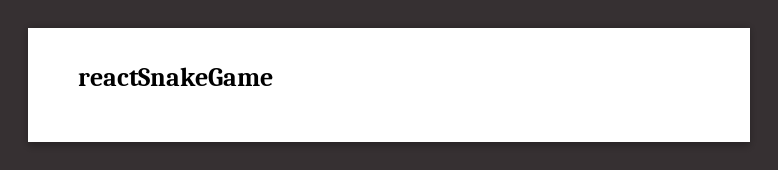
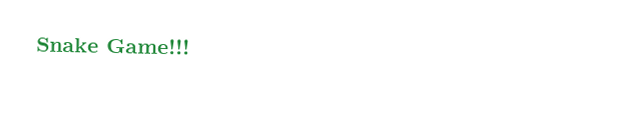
[78,67,273,86] reactSnakeGame -> [36,37,190,55] Snake Game!!!

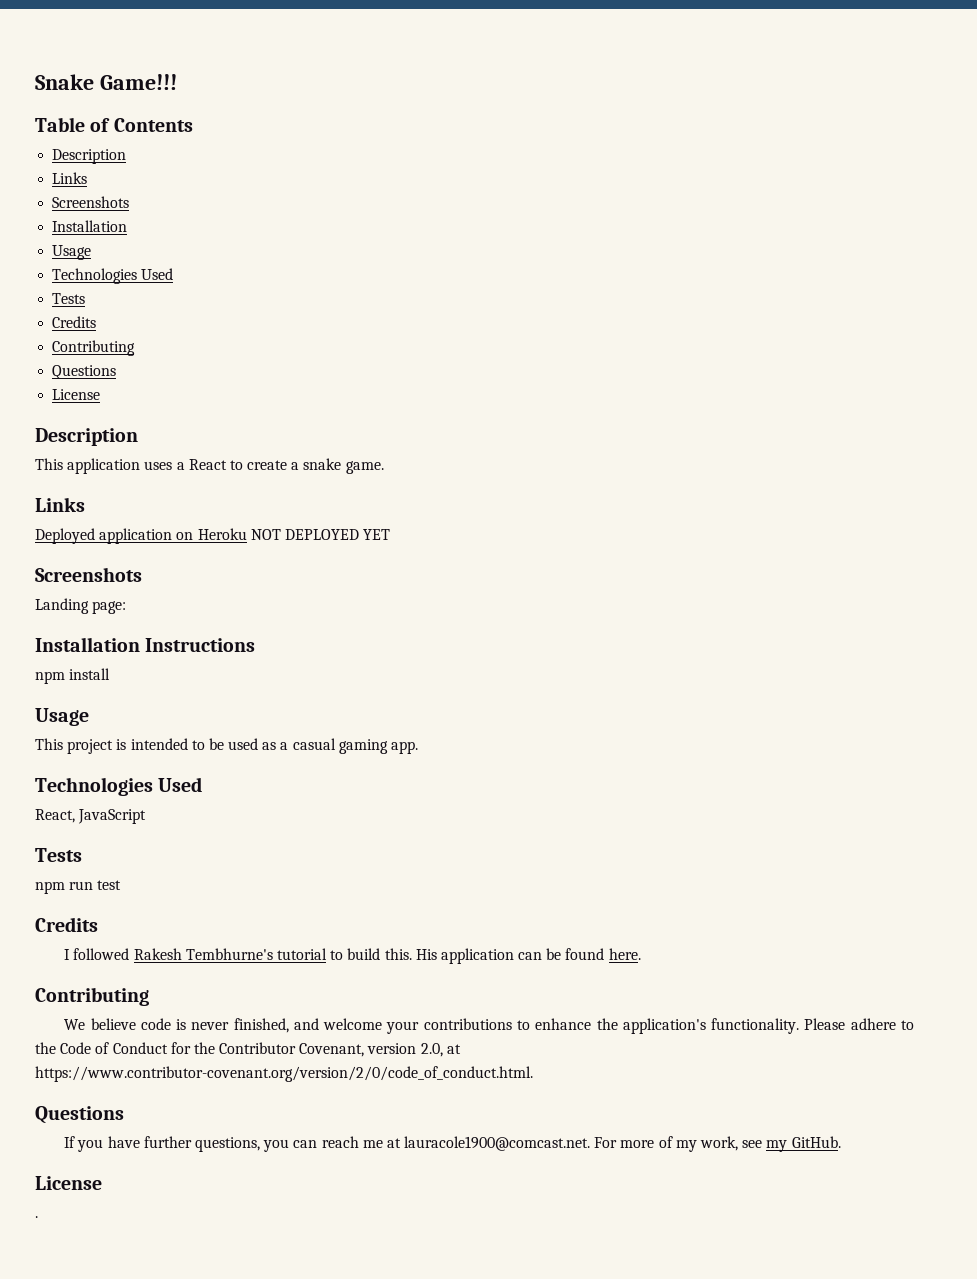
(190, 46) none -> [35,117,193,132] [52,149,127,164] [52,172,88,184] [52,196,130,208] [52,220,128,232] [52,245,92,260] [52,268,174,284] [52,293,86,304] [52,316,97,328] [52,340,136,356] [52,365,117,379] [52,389,101,400] [35,428,138,446] [35,458,384,474] [35,497,85,512] [35,528,391,544] [35,567,142,582] [35,598,127,614] [35,637,256,652] [35,668,111,684] [35,708,89,726] [35,738,419,754] [35,777,203,796] [35,809,147,824] [35,848,82,862] [35,880,122,894] [35,917,98,932] [64,948,641,964] [35,987,149,1006] [64,1018,914,1034] [35,1042,461,1057] [35,1066,533,1082] [35,1106,124,1124] [64,1136,841,1152] [35,1176,102,1190] [35,1216,38,1218] // Table of Contents // Description // Links // Screenshots // Installation // Usage // Technologies Used // Tests // Credits // Contributing // Questions // License // Description // This application uses a React to create a snake game. // Links // Deployed application on Heroku NOT DEPLOYED YET // Screenshots // Landing page: // Installation Instructions // npm install // Usage // This project is intended to be used as a casual gaming app. // Technologies Used // React, JavaScript // Tests // npm run test // Credits // I followed Rakesh Tembhurne's tutorial to build this. His application can be found here. // Contributing // We believe code is never finished, and welcome your contributions to enhance the application's functionality. Please adhere to the Code of Conduct for the Contributor Covenant, version 2.0, at https://www.contributor-covenant.org/version/2/0/code_of_conduct.html. // Questions // If you have further questions, you can reach me at lauracole1900@comcast.net. For more of my work, see my GitHub. // License // .

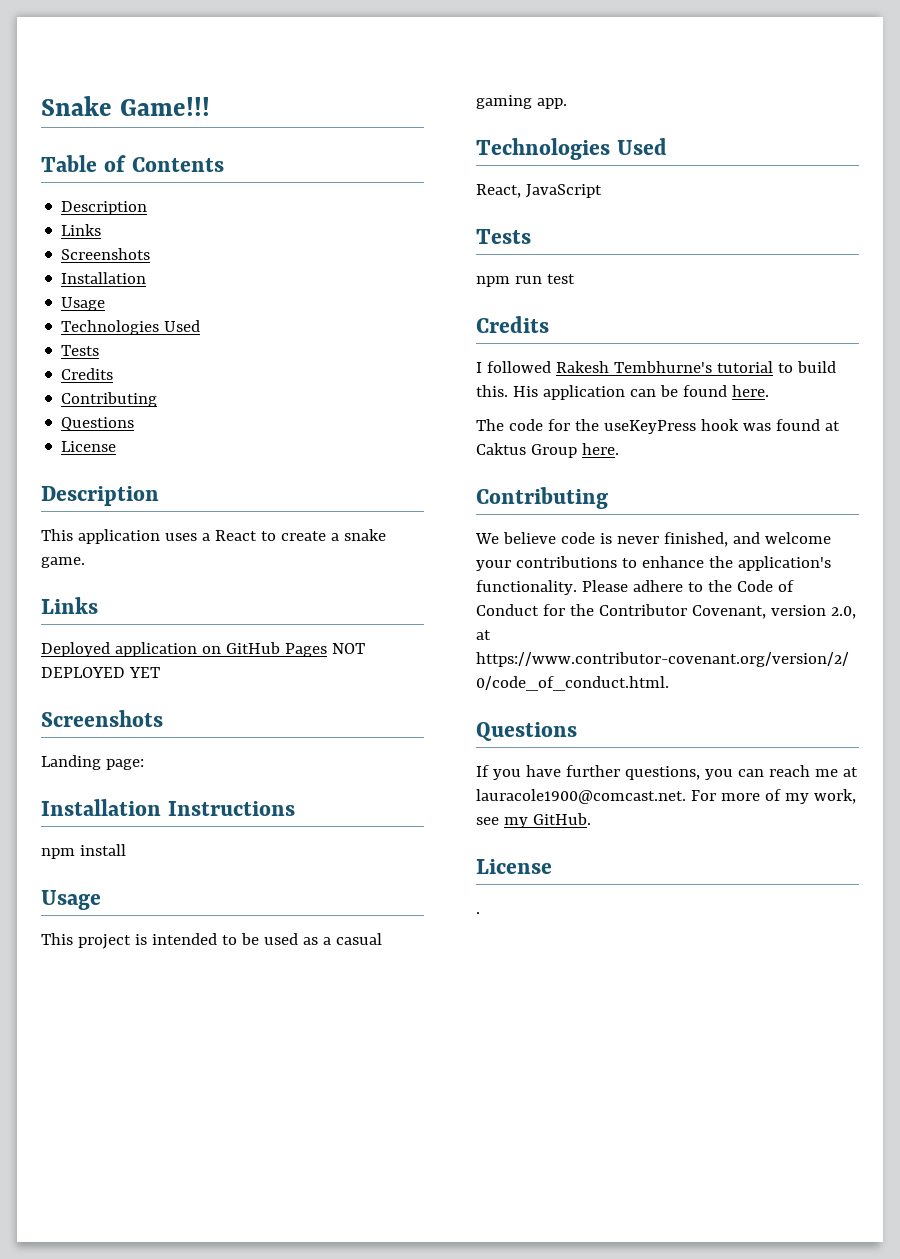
[197,528,247,540] Heroku -> [225,642,327,657] GitHub Pages
(641, 954) none -> [476,419,840,434] [476,443,619,458] // The code for the useKeyPress hook was found at Caktus Group here.

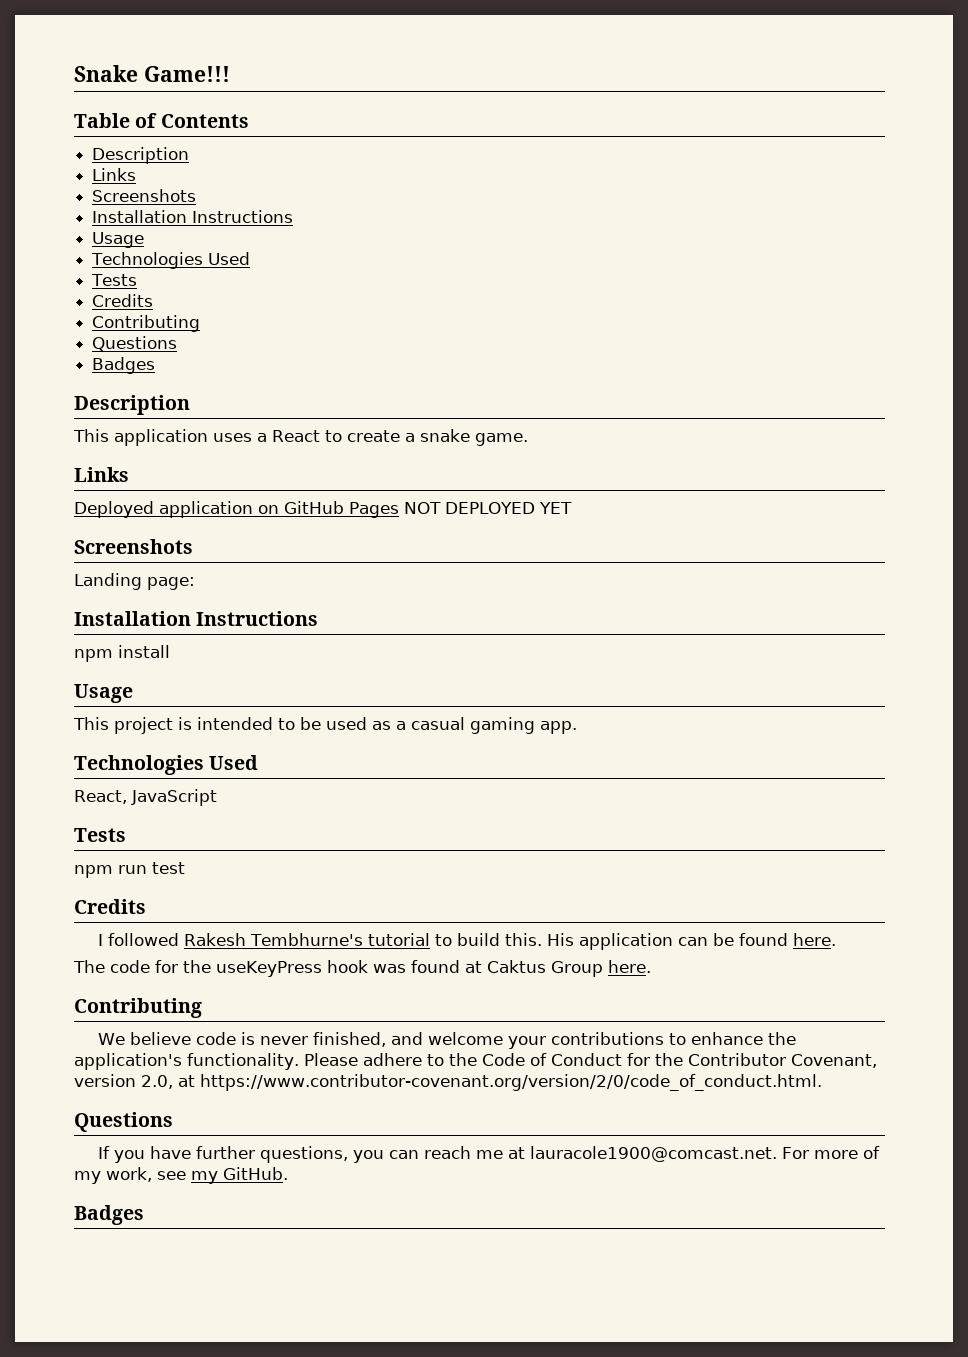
(147, 278) none -> [192,210,294,223] Instructions
[61,441,117,452] License -> [92,357,156,374] Badges
[476,859,552,874] [476,912,480,914] License // . -> [74,1205,144,1225] Badges

